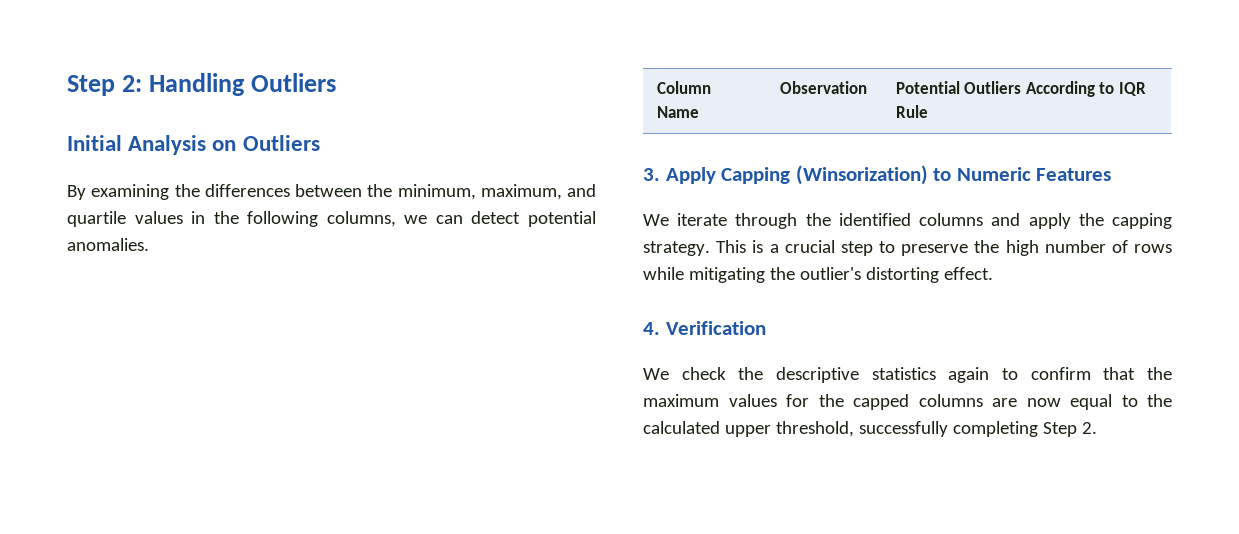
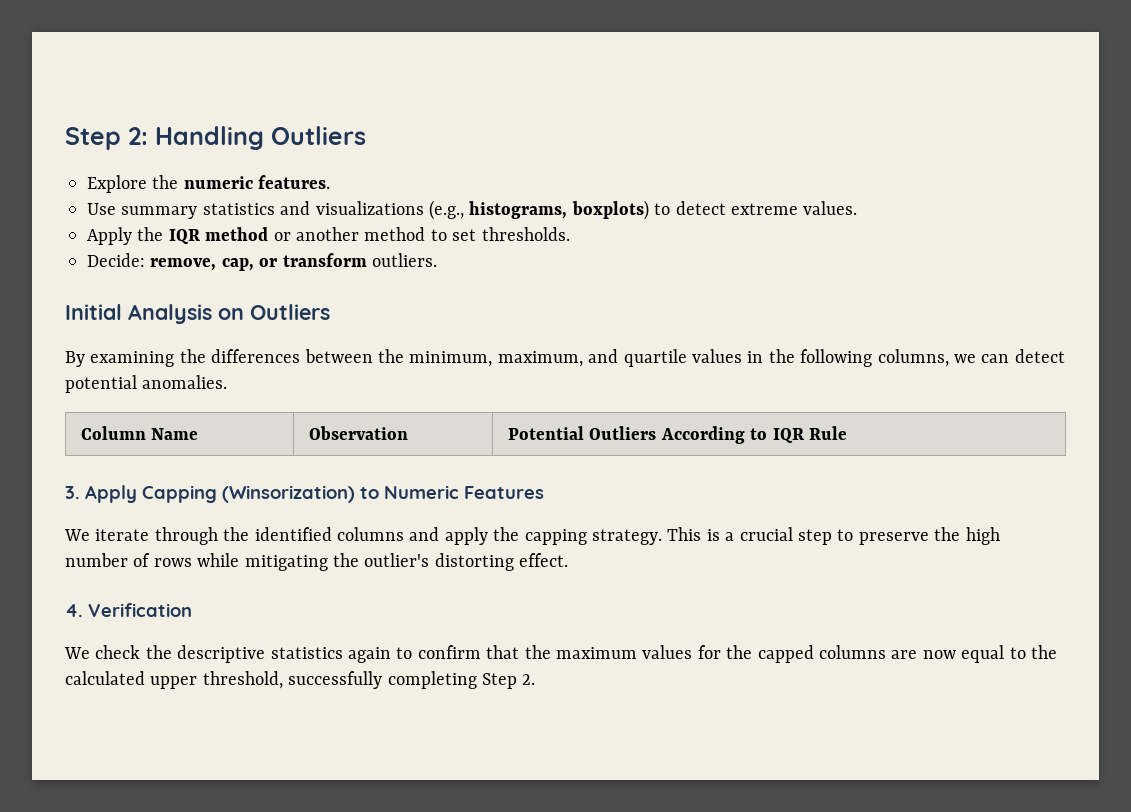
(337, 82) none -> [87,175,331,193] [87,200,858,220] [87,227,570,245] [87,253,437,271] // Explore the numeric features. // Use summary statistics and visualizations (e.g., histograms, boxplots) to detect extreme values. // Apply the IQR method or another method to set thresholds. // Decide: remove, cap, or transform outliers.

